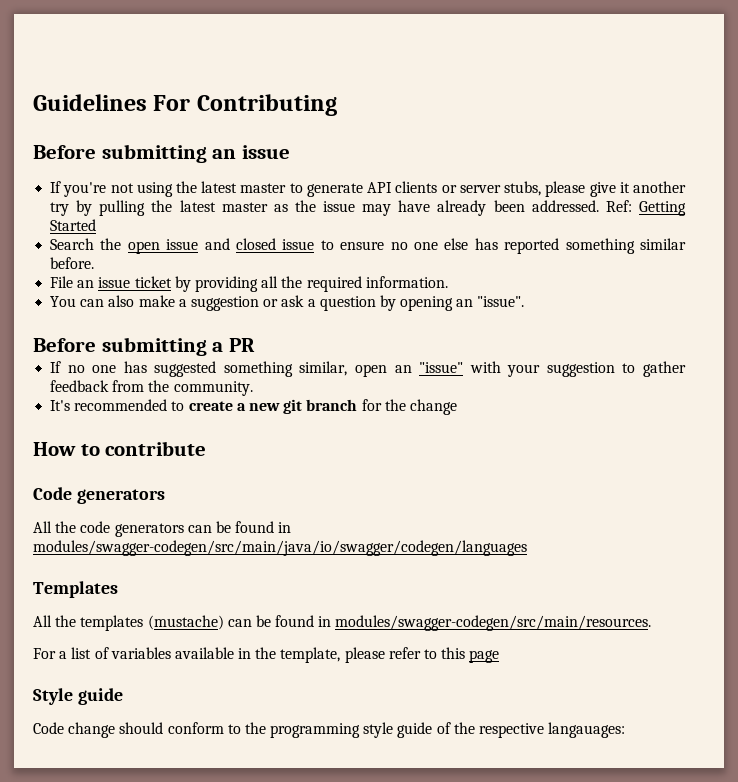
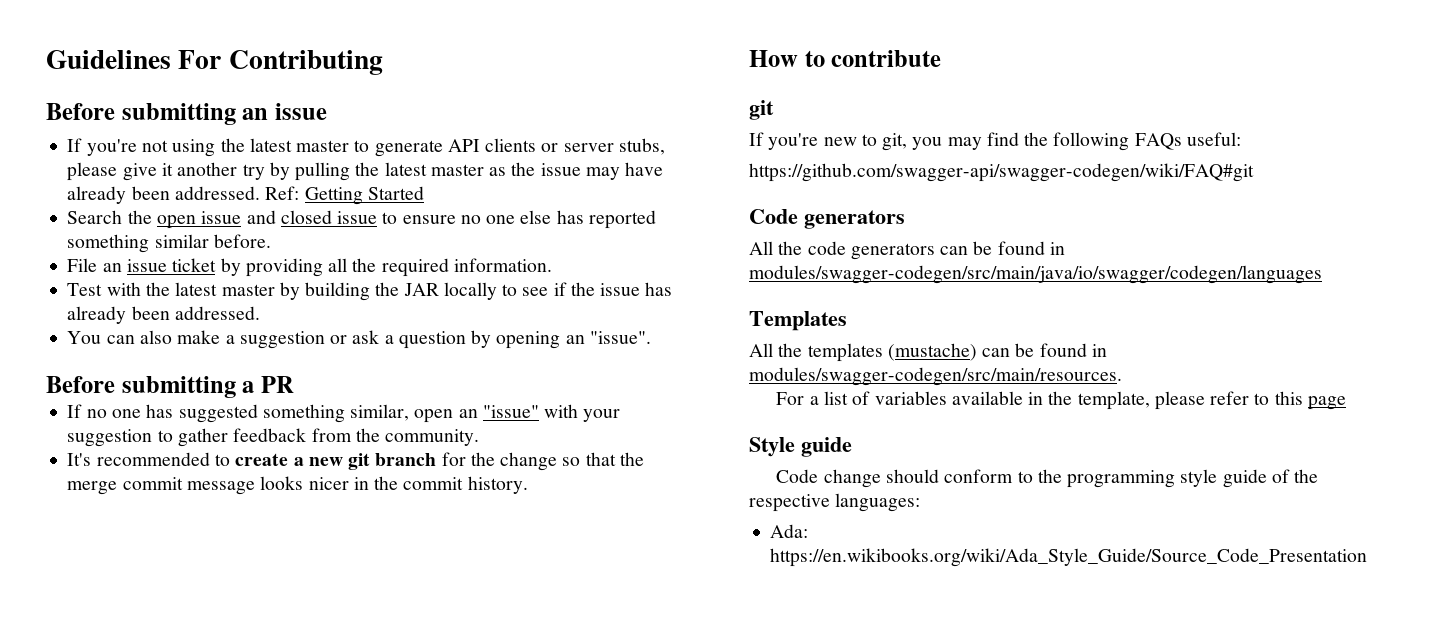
(448, 282) none -> [67,282,673,301] [67,306,260,324] // Test with the latest master by building the JAR locally to see if the issue has already been addressed.
[33,441,207,456] // How to contribute -> [562,452,644,466] [67,476,528,495] [749,50,942,67] [749,100,774,120] [749,132,1241,151] [749,163,1254,182] so that the merge commit message looks nicer in the commit history. // How to contribute // git // If you're new to git, you may find the following FAQs useful: // https://github.com/swagger-api/swagger-codegen/wiki/FAQ#git
[548,722,626,738] langauages: -> [835,493,921,512] [770,524,809,538] [770,548,1368,567] languages: // Ada: https://en.wikibooks.org/wiki/Ada_Style_Guide/Source_Code_Presentation

